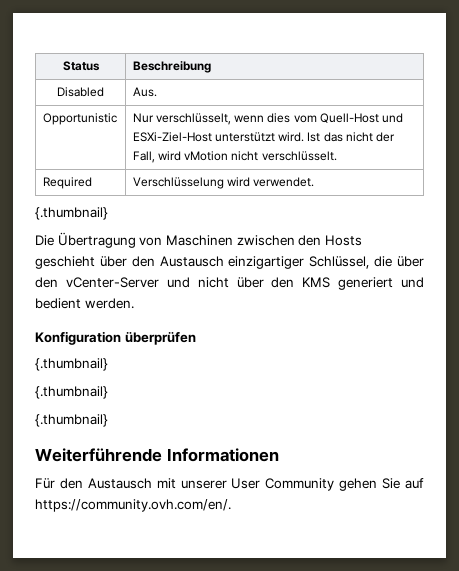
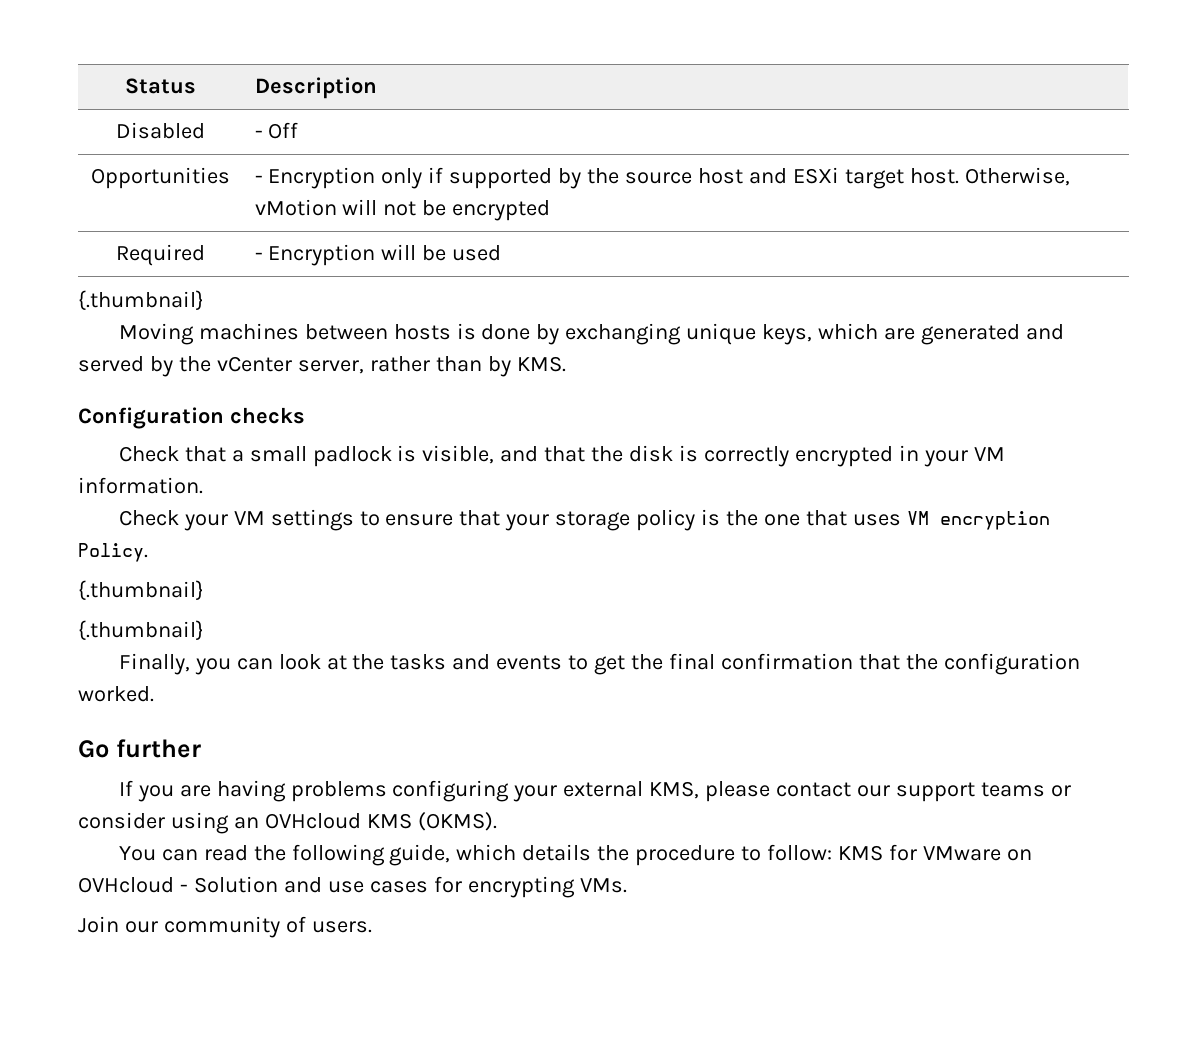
[132,61,211,73] Beschreibung -> [254,77,377,99] Description
[132,87,157,97] [42,113,117,125] [132,113,404,125] [132,132,396,142] [132,151,337,163] [42,177,92,189] [132,177,315,189] [35,207,108,220] [35,232,362,248] [35,256,424,269] [35,277,424,290] [35,298,134,309] [35,331,196,345] [35,358,108,371] [35,386,108,399] [35,414,108,427] [35,448,279,462] [35,478,425,491] [35,499,231,512] Aus. // Opportunistic | Nur verschlüsselt, wenn dies vom Quell-Host und ESXi-Ziel-Host unterstützt wird. Ist das nicht der Fall, wird vMotion nicht verschlüsselt. // Required | Verschlüsselung wird verwendet. // {.thumbnail} // Die Übertragung von Maschinen zwischen den Hosts geschieht über den Austausch einzigartiger Schlüssel, die über den vCenter-Server und nicht über den KMS generiert und bedient werden. // Konfiguration überprüfen // {.thumbnail} // {.thumbnail} // {.thumbnail} // Weiterführende Informationen // Für den Austausch mit unserer User Community gehen Sie auf https://community.ovh.com/en/. -> [254,122,299,139] [91,167,230,189] [254,167,1070,189] [254,199,551,221] [116,244,205,266] [254,244,502,266] [78,290,204,311] [118,323,1064,345] [78,356,566,377] [78,407,305,429] [118,445,1005,467] [78,477,203,494] [118,509,1050,531] [78,543,148,562] [78,580,204,601] [78,620,204,641] [118,653,1080,675] [78,686,154,702] [78,739,201,758] [118,780,1071,802] [78,812,497,834] [118,844,1032,866] [78,876,627,898] [78,916,372,938] - Off // Opportunities | - Encryption only if supported by the source host and ESXi target host. Otherwise, vMotion will not be encrypted // Required | - Encryption will be used // {.thumbnail} // Moving machines between hosts is done by exchanging unique keys, which are generated and served by the vCenter server, rather than by KMS. // Configuration checks // Check that a small padlock is visible, and that the disk is correctly encrypted in your VM information. // Check your VM settings to ensure that your storage policy is the one that uses VM encryption Policy. // {.thumbnail} // {.thumbnail} // Finally, you can look at the tasks and events to get the final confirmation that the configuration worked. // Go further // If you are having problems configuring your external KMS, please contact our support teams or consider using an OVHcloud KMS (OKMS). // You can read the following guide, which details the procedure to follow: KMS for VMware on OVHcloud - Solution and use cases for encrypting VMs. // Join our community of users.

